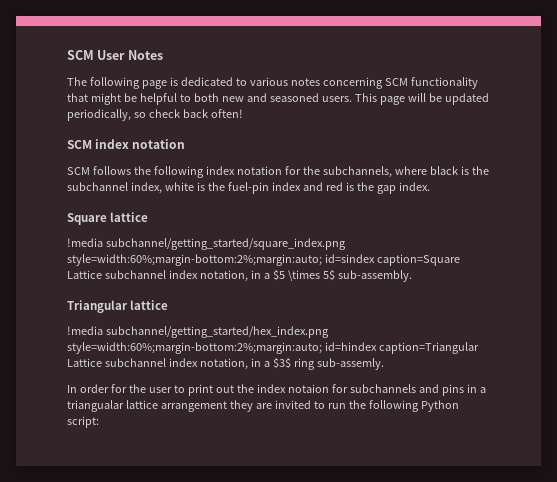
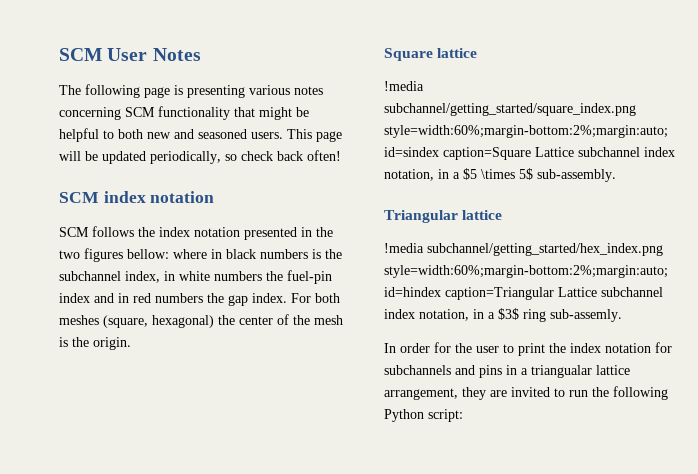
[180,77,247,86] dedicated to -> [187,85,245,98] presenting
[153,166,458,178] following index notation for the subchannels, where black -> [159,227,333,240] [59,248,308,262] index notation presented in the two figures bellow: where in black numbers
[164,182,205,191] white is -> [164,271,262,281] in white numbers
[325,182,354,191] red is -> [118,293,203,303] in red numbers
(430, 186) none -> [291,293,340,303] [59,314,343,328] [59,337,131,350] For both meshes (square, hexagonal) the center of the mesh is the origin.
[215,384,329,393] out the index notaion -> [549,343,651,353] the index notation
[160,401,227,412] arrangement -> [384,388,458,400] arrangement,

